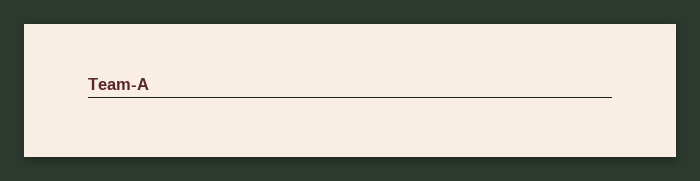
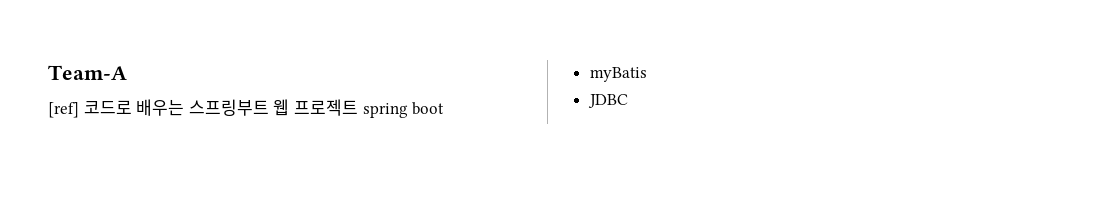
(149, 84) none -> [48,99,445,118] [589,67,647,82] [587,94,628,108] // [ref] 코드로 배우는 스프링부트 웹 프로젝트 spring boot // myBatis // JDBC

